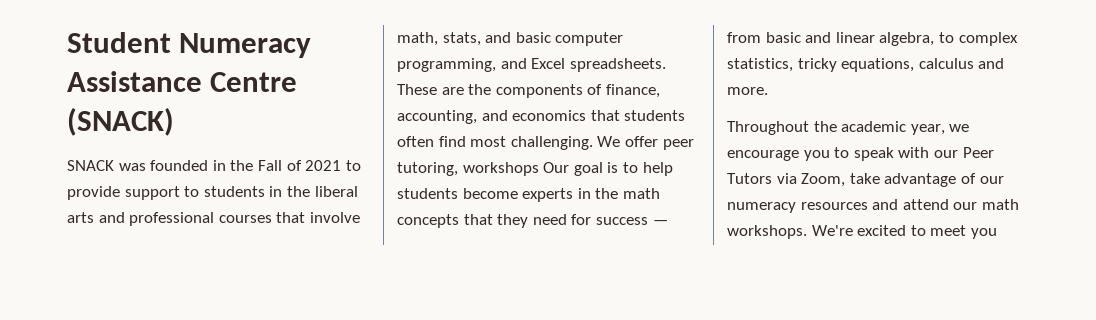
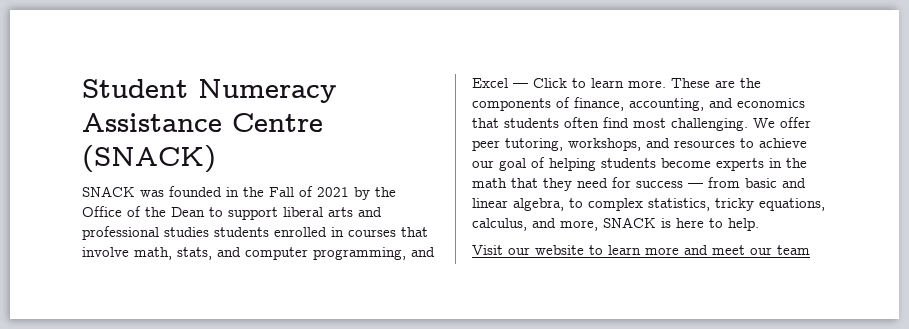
[345,160,361,171] [67,186,358,200] [67,212,215,226] to provide support to students in the liberal arts and professional -> [354,187,396,200] [82,206,382,220] [82,226,344,240] by the Office of the Dean to support liberal arts and professional studies students enrolled in
[515,32,551,43] basic -> (241, 252) none
[569,58,666,72] spreadsheets. -> [513,78,666,88] — Click to learn more.
[462,162,673,176] workshops Our goal is to help -> [568,138,807,151] [472,157,596,171] workshops, and resources to achieve our goal of helping
[397,214,459,228] concepts -> (507, 183) none
[918,58,1005,69] [727,87,768,95] [727,121,970,135] [727,147,994,161] [727,173,1004,187] [727,199,1019,213] [727,225,997,239] calculus and more. // Throughout the academic year, we encourage you to speak with our Peer Tutors via Zoom, take advantage of our numeracy resources and attend our math workshops. We're excited to meet you -> [472,217,759,231] [472,245,810,255] calculus, and more, SNACK is here to help. // Visit our website to learn more and meet our team

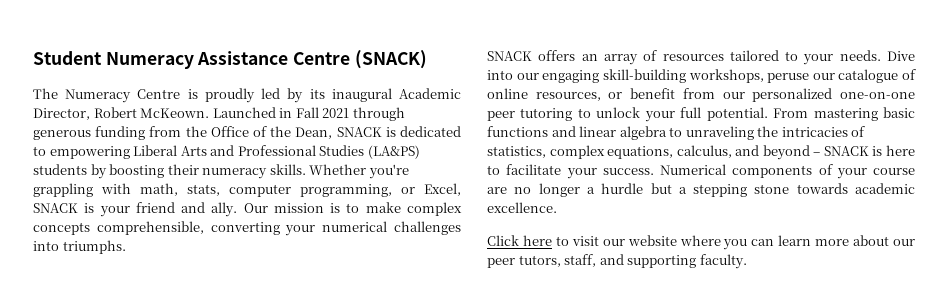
[82,186,396,200] [82,206,382,220] [82,226,428,240] [82,247,129,257] SNACK was founded in the Fall of 2021 by the Office of the Dean to support liberal arts and professional studies students enrolled in courses that involve -> [33,88,462,103] [33,107,405,121] [33,126,461,140] [33,145,420,159] [33,164,409,179] [33,183,131,197] The Numeracy Centre is proudly led by its inaugural Academic Director, Robert McKeown. Launched in Fall 2021 through generous funding from the Office of the Dean, SNACK is dedicated to empowering Liberal Arts and Professional Studies (LA&PS) students by boosting their numeracy skills. Whether you're grappling with
[217,247,241,257] and -> (220, 190) none
[411,247,435,257] [472,78,761,88] [472,97,805,111] [472,117,811,131] [472,138,807,151] [472,157,807,171] [472,177,806,191] [472,198,754,211] and Excel — Click to learn more. These are the components of finance, accounting, and economics that students often find most challenging. We offer peer tutoring, workshops, and resources to achieve our goal of helping students become experts in the math that they need for success — from basic and linear algebra, to complex statistics, tricky -> [401,183,461,196] [33,202,462,217] [33,221,462,236] [33,240,126,254] [487,50,915,65] [487,69,916,83] [487,88,915,102] [487,107,915,122] [487,126,866,140] [487,145,605,159] or Excel, SNACK is your friend and ally. Our mission is to make complex concepts comprehensible, converting your numerical challenges into triumphs. // SNACK offers an array of resources tailored to your needs. Dive into our engaging skill-building workshops, peruse our catalogue of online resources, or benefit from our personalized one-on-one peer tutoring to unlock your full potential. From mastering basic functions and linear algebra to unraveling the intricacies of statistics, complex
[560,220,598,231] more, -> [762,145,821,160] beyond –
[728,218,759,231] [472,245,810,255] help. // Visit our website to learn more and meet our team -> [506,164,915,179] [487,183,915,197] [487,202,557,213] [487,235,915,250] [487,254,747,269] facilitate your success. Numerical components of your course are no longer a hurdle but a stepping stone towards academic excellence. // Click here to visit our website where you can learn more about our peer tutors, staff, and supporting faculty.

